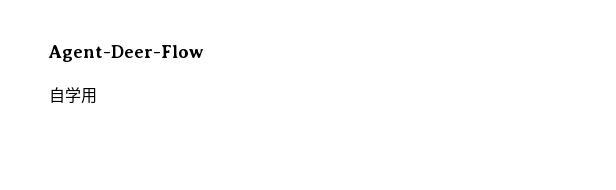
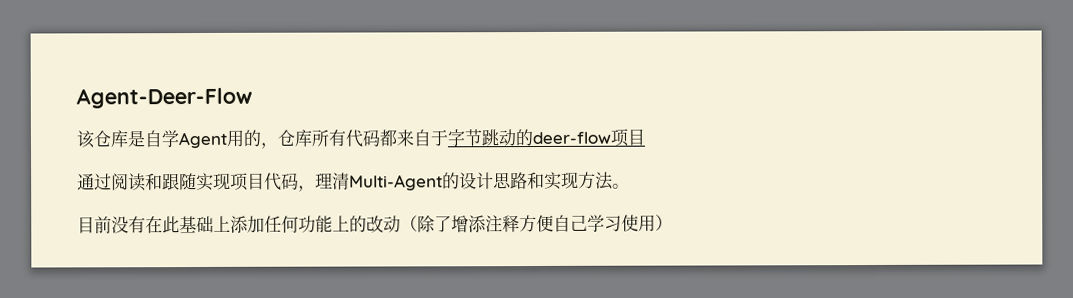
[49,87,97,104] 自学用 -> [76,128,645,149] [77,171,630,192] [77,214,673,234] 该仓库是自学Agent用的，仓库所有代码都来自于字节跳动的deer-flow项目 // 通过阅读和跟随实现项目代码，理清Multi-Agent的设计思路和实现方法。 // 目前没有在此基础上添加任何功能上的改动（除了增添注释方便自己学习使用）

